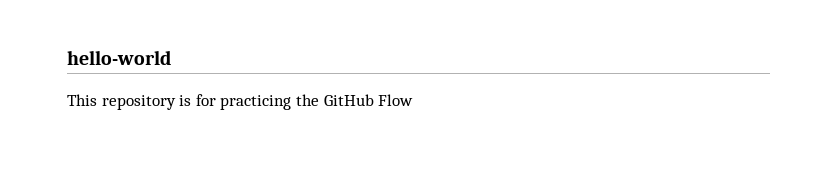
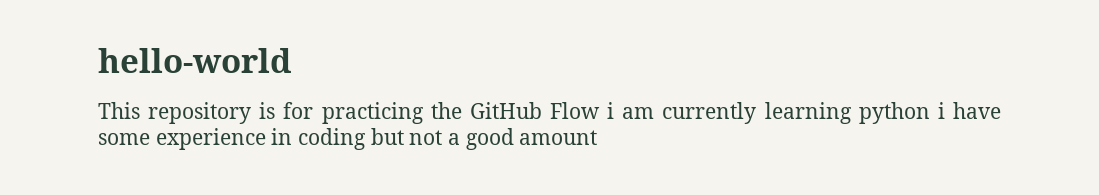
(414, 100) none -> [607,102,1001,124] [98,128,598,150] i am currently learning python i have some experience in coding but not a good amount

